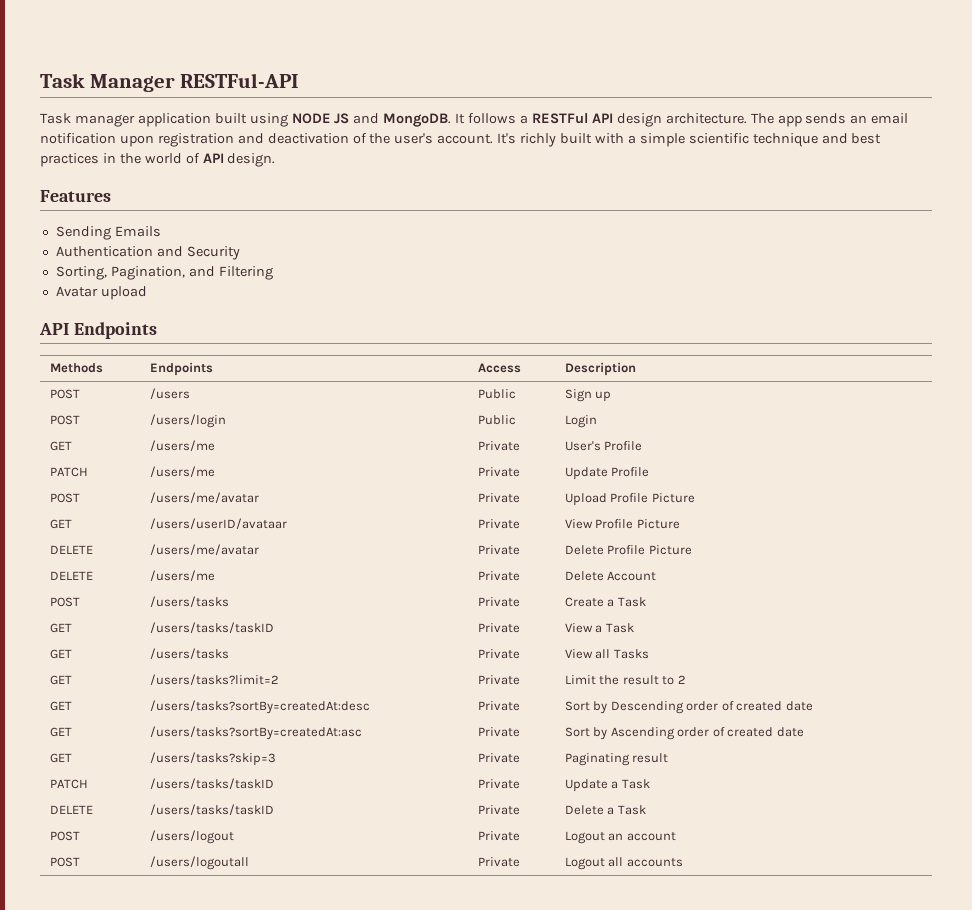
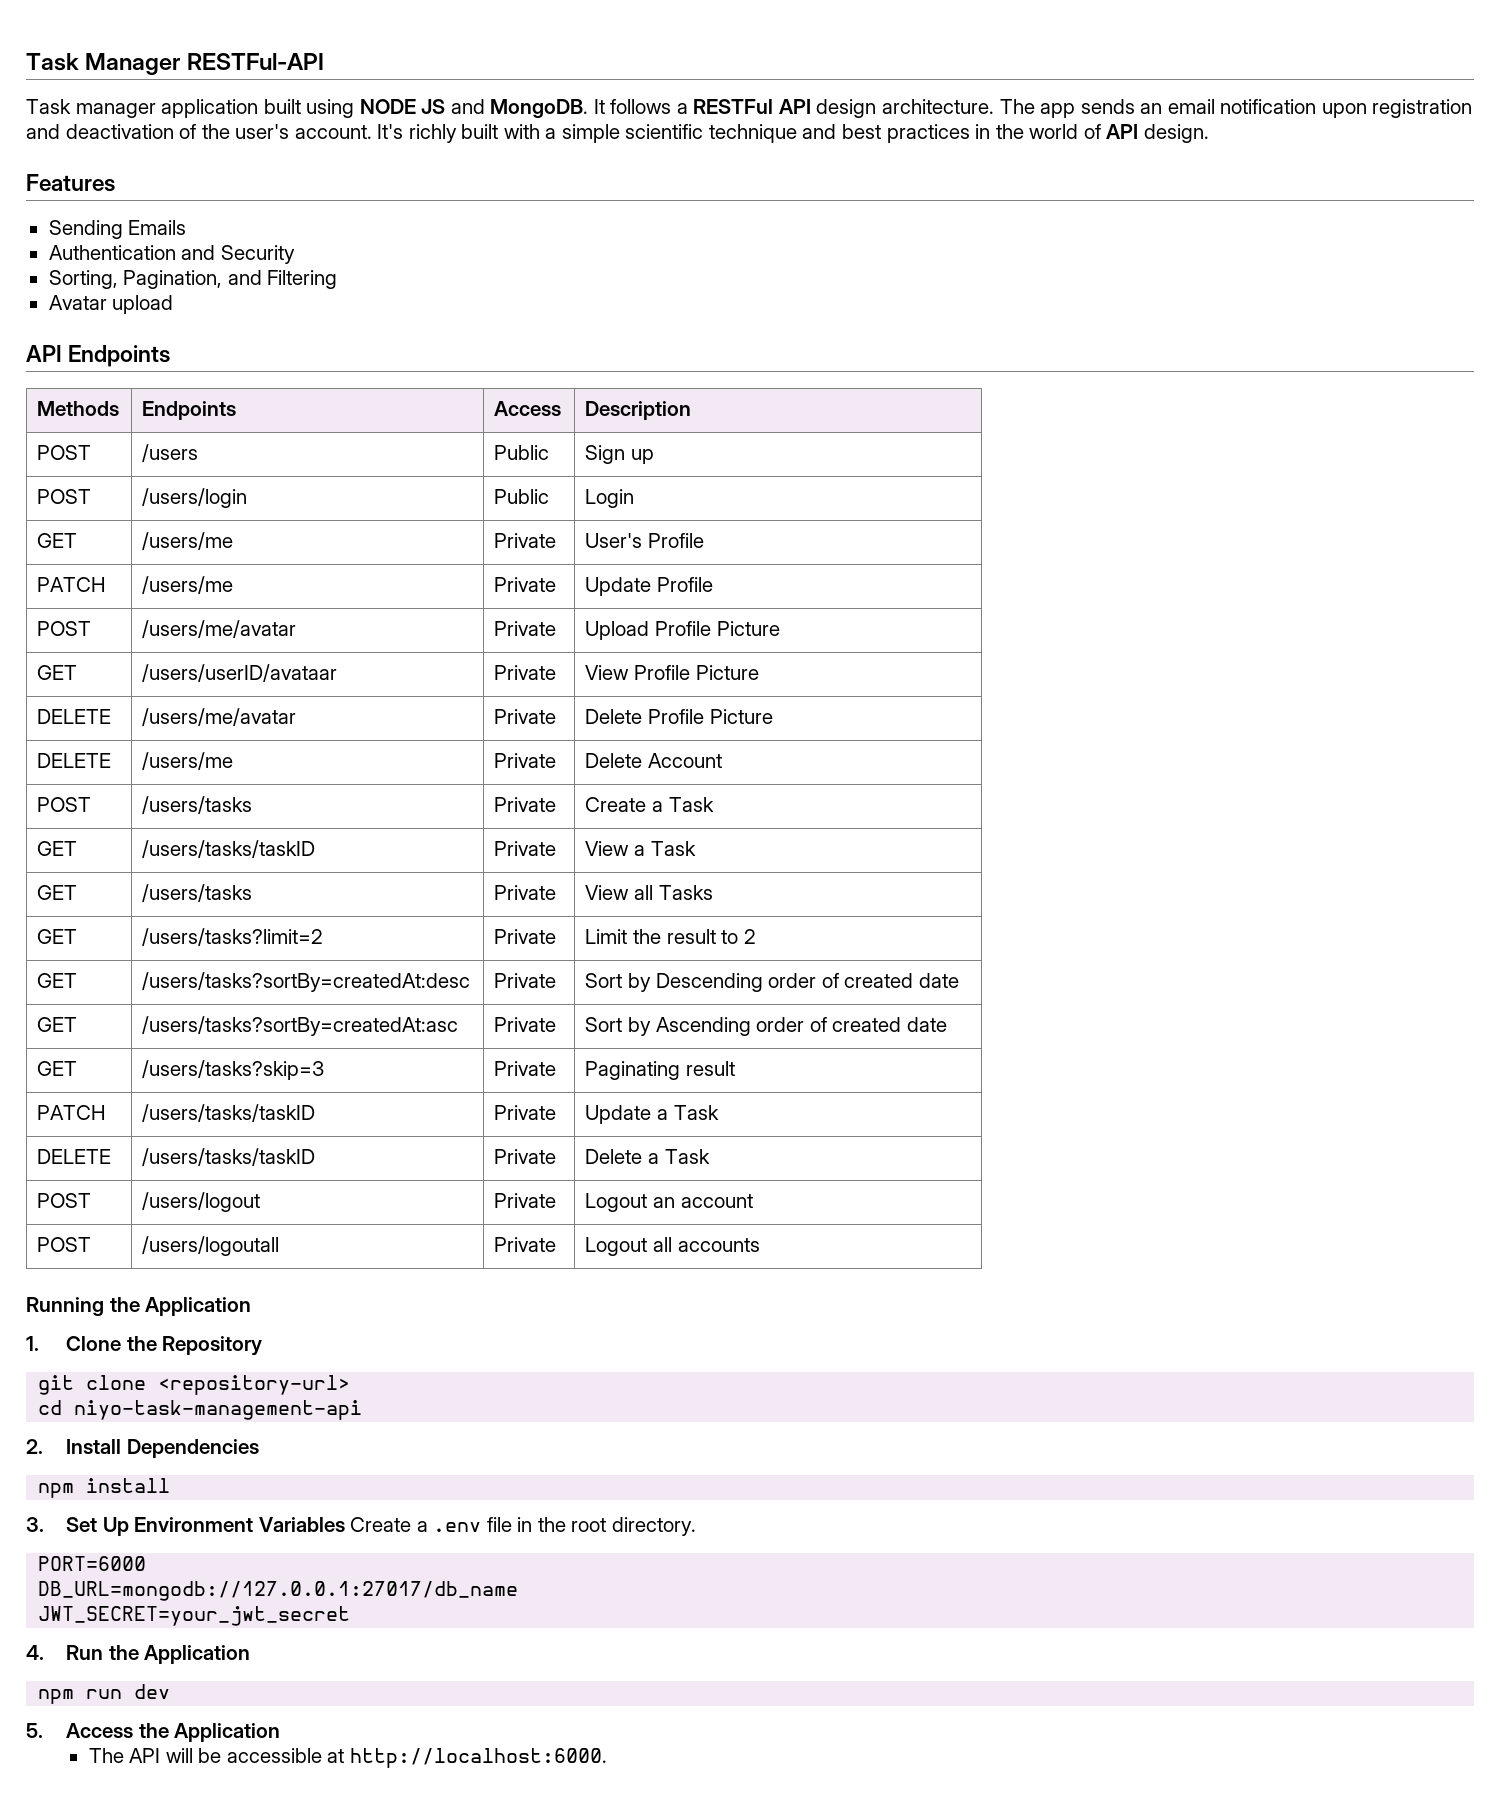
(683, 862) none -> [26,1297,252,1316] [26,1336,263,1356] [38,1375,351,1395] [38,1400,363,1420] [26,1439,259,1458] [38,1478,171,1498] [26,1517,697,1536] [38,1556,147,1571] [38,1581,519,1601] [38,1606,351,1626] [26,1645,251,1664] [38,1684,171,1704] [26,1723,281,1742] [88,1748,607,1768] // Running the Application // 1. Clone the Repository // git clone <repository-url> // cd niyo-task-management-api // 2. Install Dependencies // npm install // 3. Set Up Environment Variables Create a .env file in the root directory. // PORT=6000 // DB_URL=mongodb://127.0.0.1:27017/db_name // JWT_SECRET=your_jwt_secret // 4. Run the Application // npm run dev // 5. Access the Application // The API will be accessible at http://localhost:6000.

